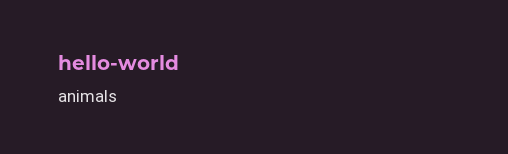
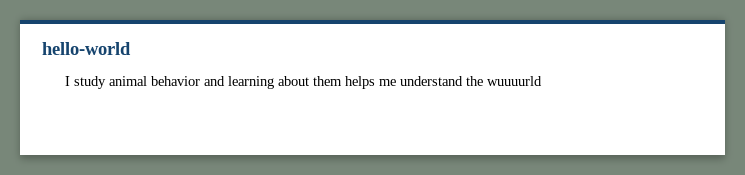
[58,90,117,102] animals -> [65,76,543,89] I study animal behavior and learning about them helps me understand the wuuuurld

